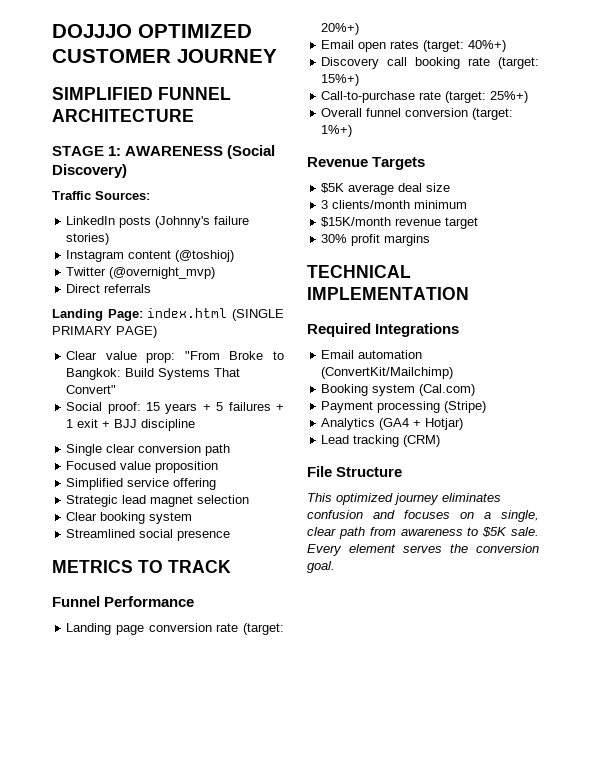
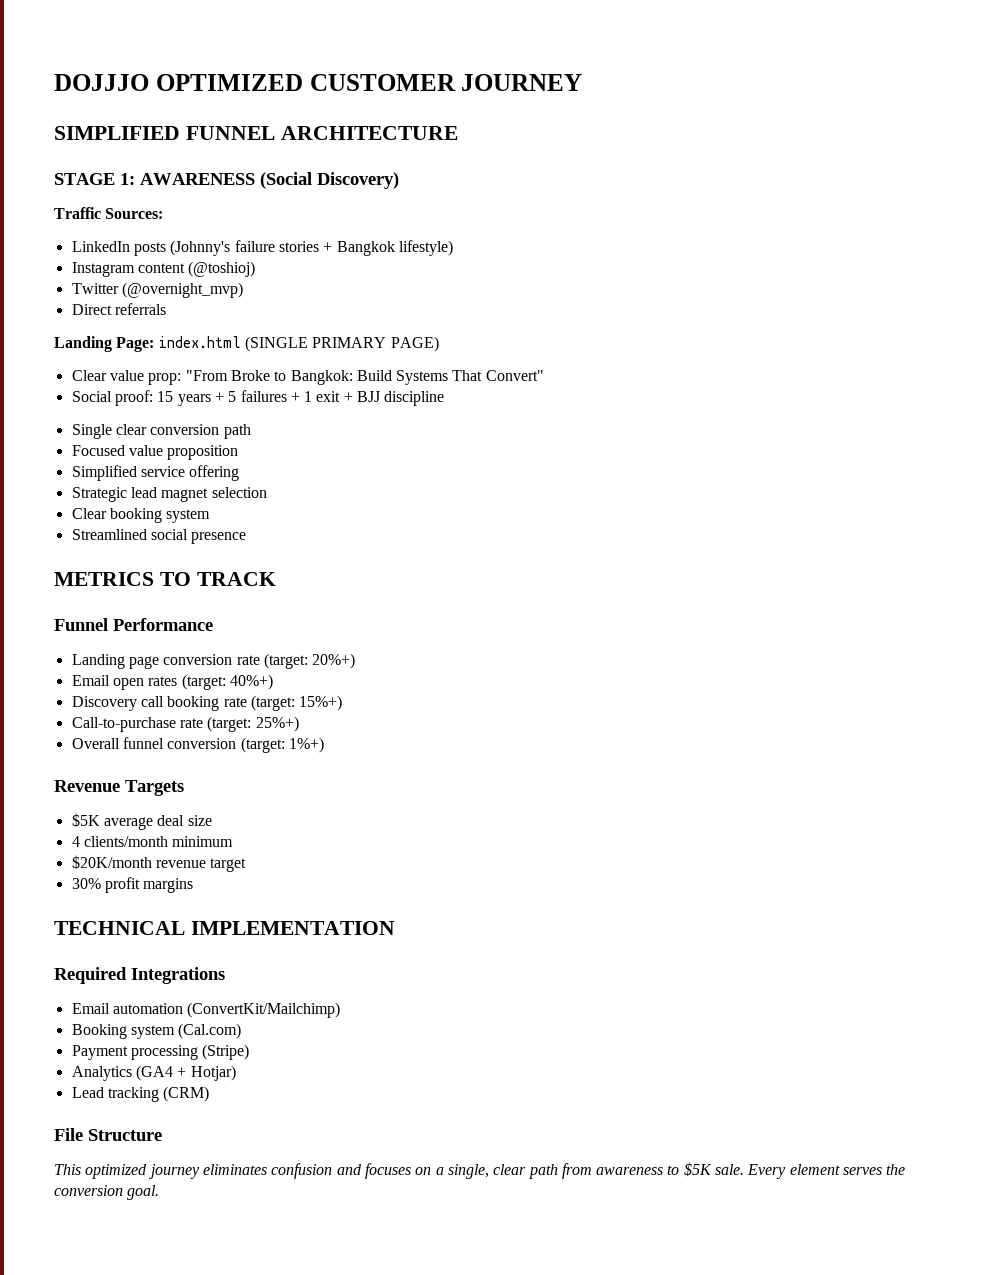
[66,233,110,245] stories) -> [278,240,453,256] stories + Bangkok lifestyle)
[321,200,329,209] 3 -> [71,836,80,847] 4
[321,217,392,227] $15K/month -> [71,855,152,869] $20K/month

